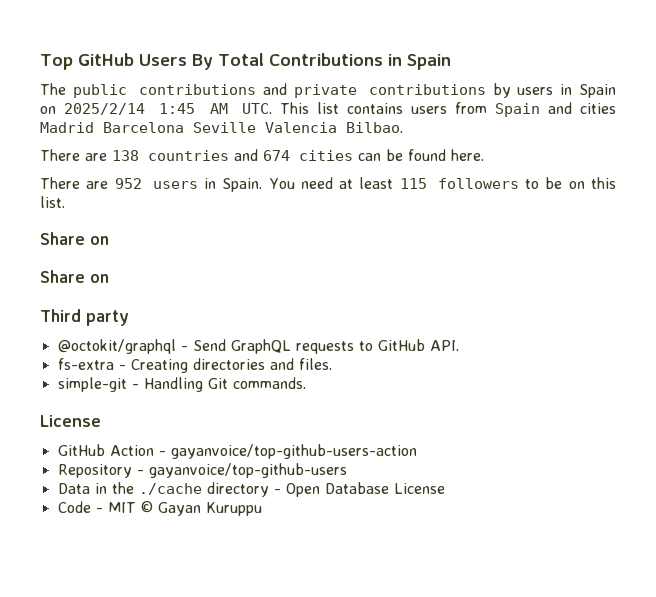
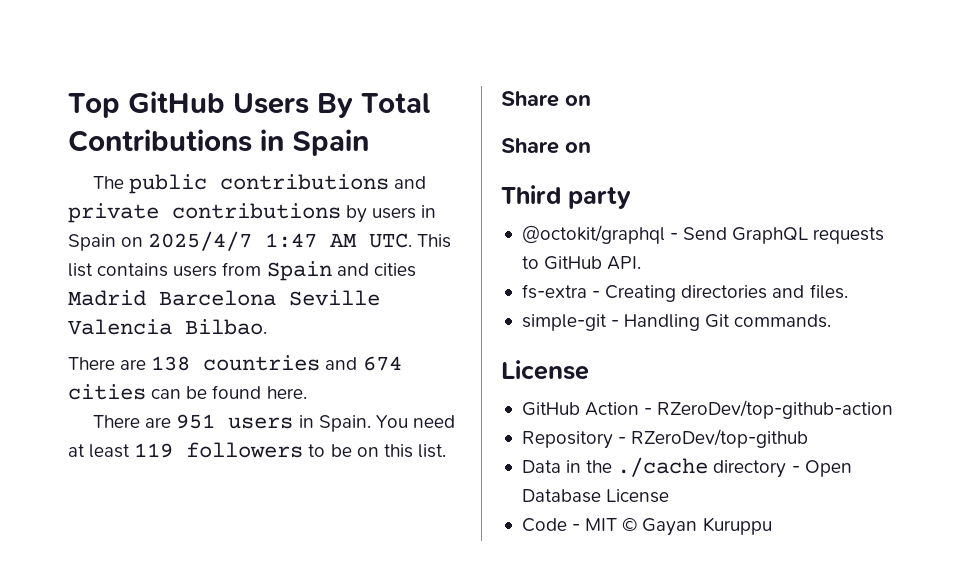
[63,103,196,115] 2025/2/14 1:45 -> [148,231,318,251] 2025/4/7 1:47
[114,178,142,189] 952 -> [176,414,216,429] 951
[399,178,427,189] 115 -> [134,443,174,458] 119
[170,444,417,459] gayanvoice/top-github-users-action -> [657,400,894,419] RZeroDev/top-github-action
[148,463,347,478] gayanvoice/top-github-users -> [631,429,809,448] RZeroDev/top-github

